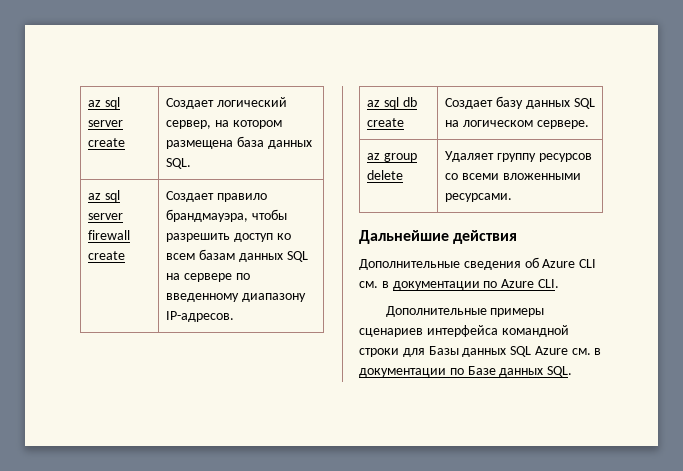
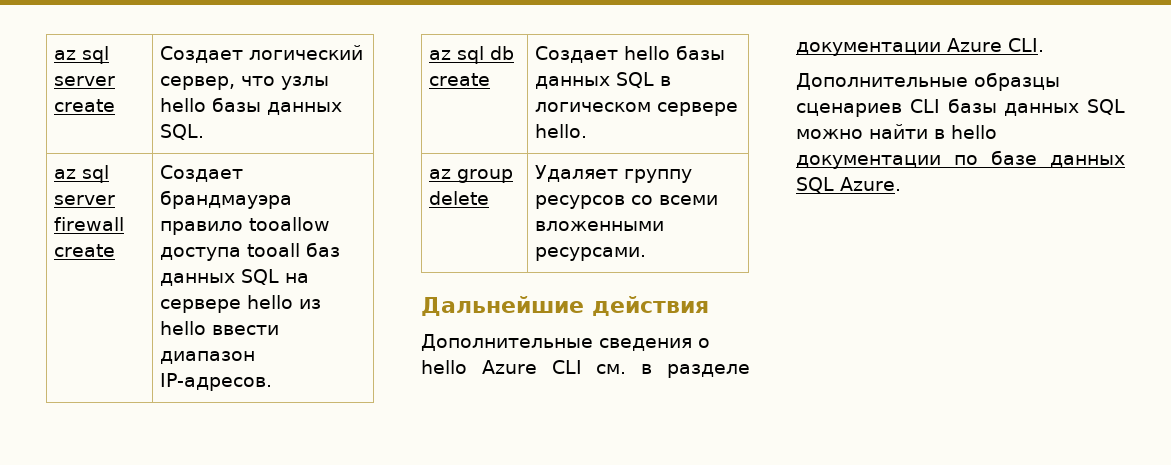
[214,120,282,129] [166,136,264,149] на котором размещена база -> [241,76,330,90] [160,97,262,112] что узлы hello базы
[216,193,267,202] [166,209,287,222] [166,233,291,242] [166,249,308,262] [166,273,250,282] [166,293,306,302] правило брандмауэра, чтобы разрешить доступ ко всем базам данных SQL на сервере по введенному диапазону -> [160,190,293,209] [160,217,331,235] [160,242,341,261] [160,269,310,286] [160,295,322,313] [160,321,280,335] [160,351,256,364] брандмауэра правило tooallow доступа tooall баз данных SQL на сервере hello из hello ввести диапазон
[495,96,595,109] [445,120,589,129] базу данных SQL на логическом сервере. -> [624,45,726,60] [535,72,672,89] [535,102,739,116] [535,124,588,138] hello базы данных SQL в логическом сервере hello.
[524,257,539,268] об -> [698,338,710,348] [421,360,467,374] о hello
[392,281,498,290] документации по -> [667,364,750,378] [796,42,941,56] разделе документации
[490,308,545,317] [359,325,569,337] [359,346,602,357] [359,366,573,377] примеры сценариев интерфейса командной строки для Базы данных SQL Azure см. в документации по Базе данных SQL. -> [974,72,1060,91] [796,98,1125,117] [796,124,997,139] [796,150,1125,169] [796,177,901,193] образцы сценариев CLI базы данных SQL можно найти в hello документации по базе данных SQL Azure.

